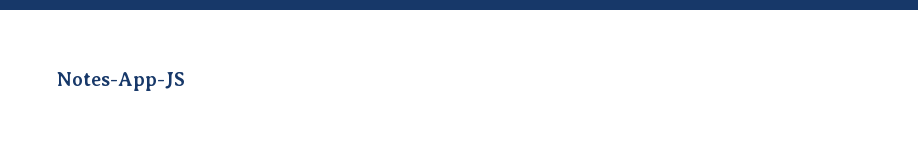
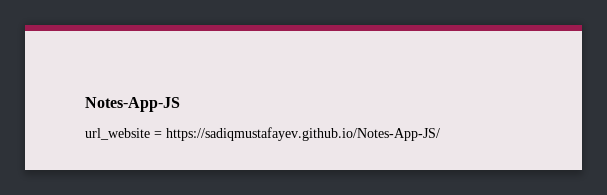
(185, 81) none -> [85,127,440,141] // url_website = https://sadiqmustafayev.github.io/Notes-App-JS/

